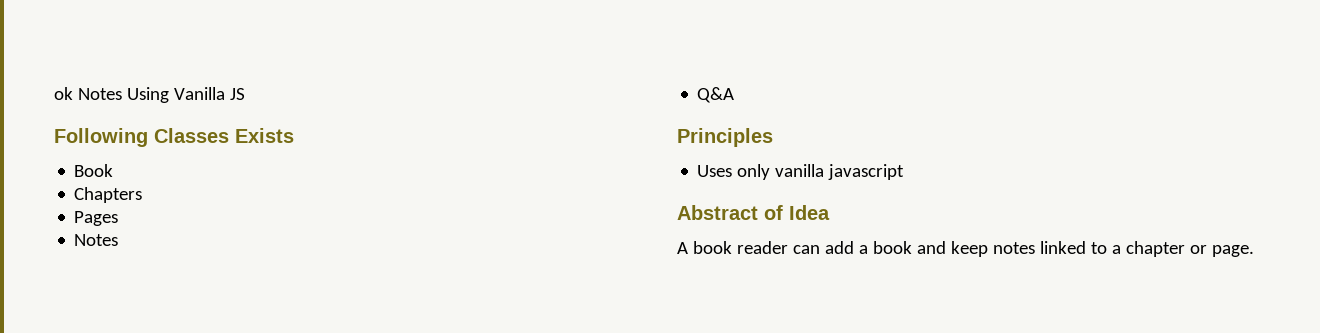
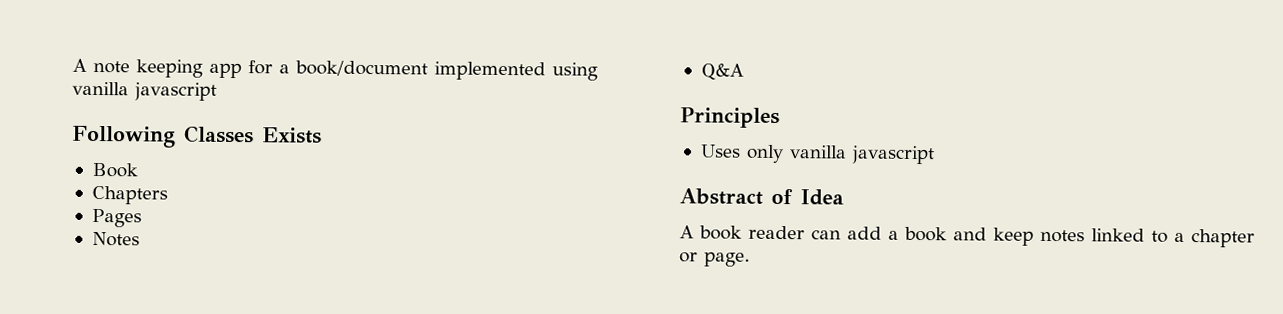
[54,87,245,103] ok Notes Using Vanilla JS -> [72,58,598,81] [72,81,217,101] A note keeping app for a book/document implemented using vanilla javascript

